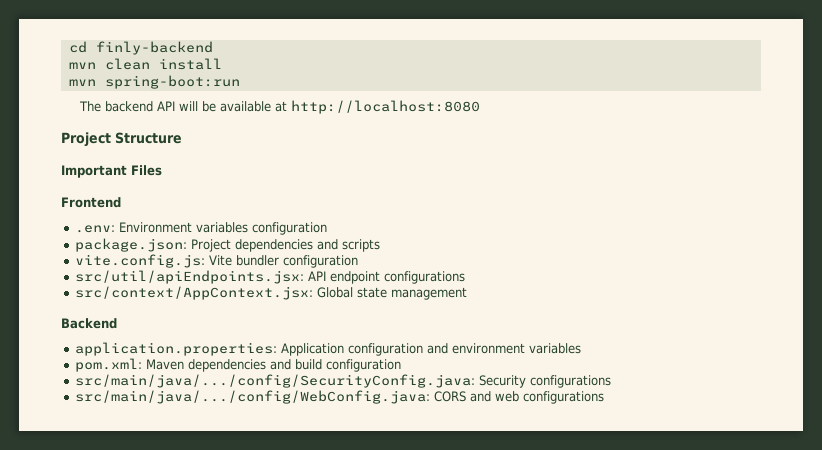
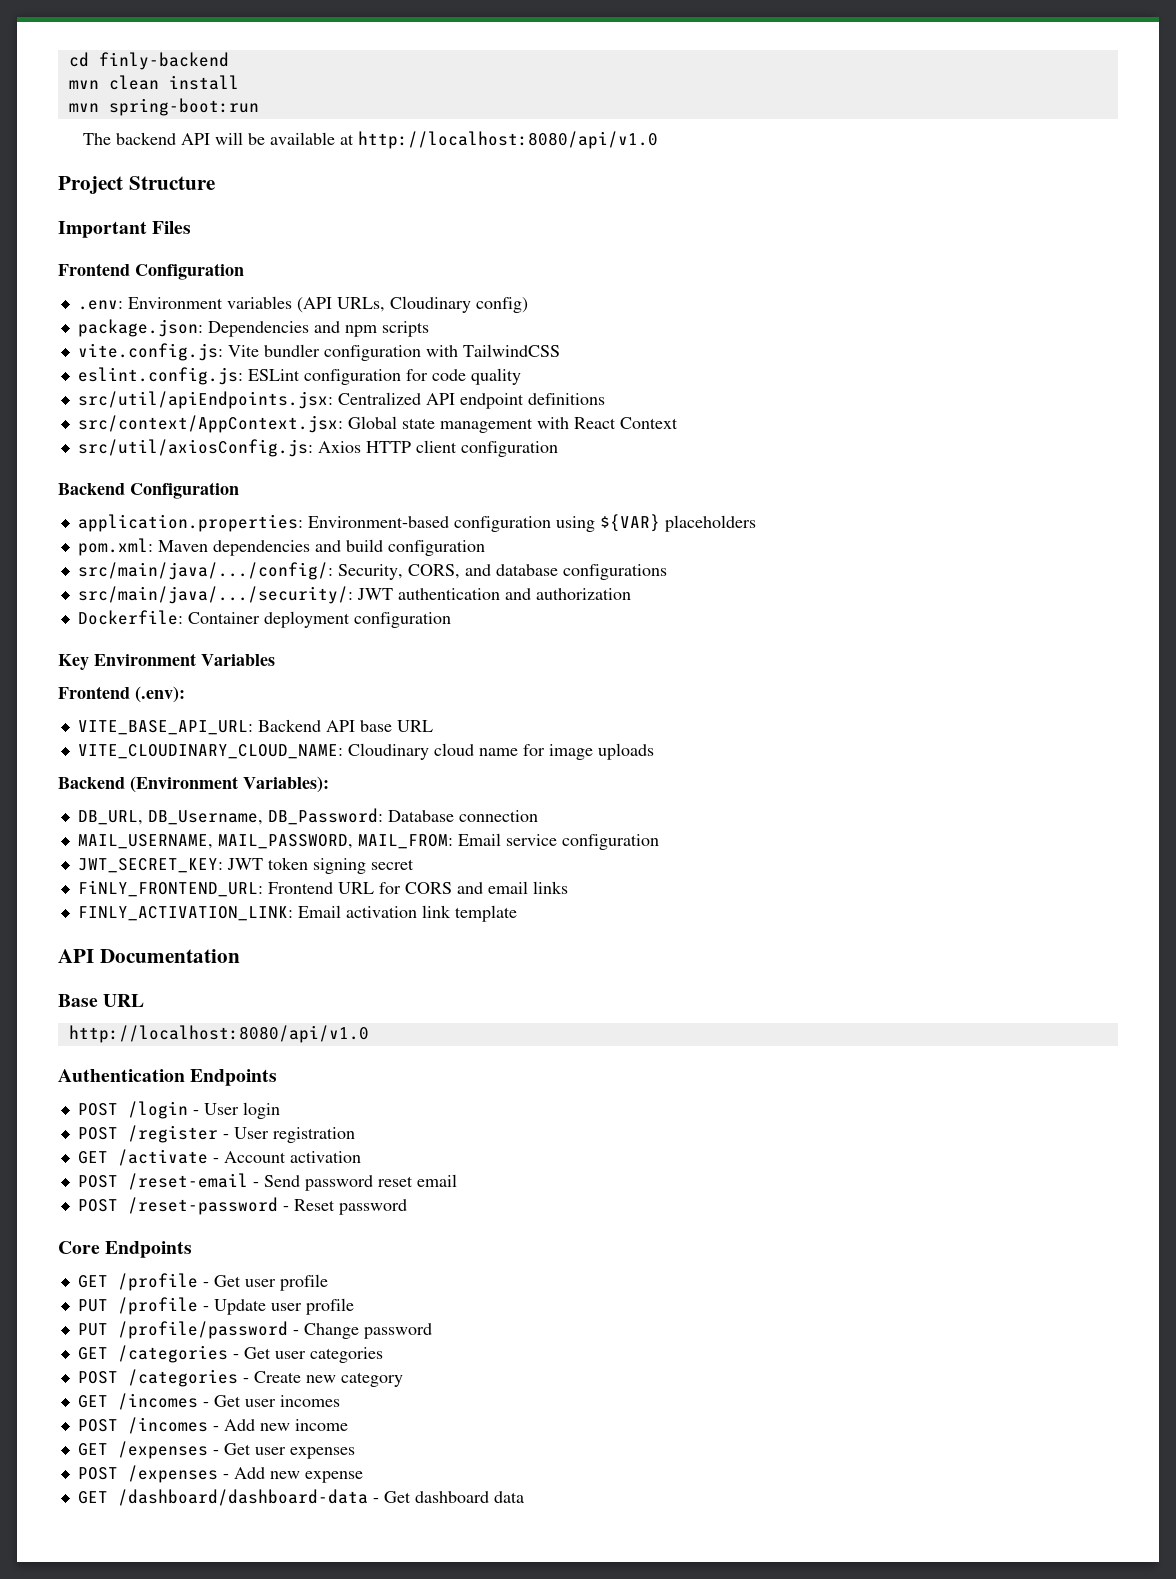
[290,100,480,114] http://localhost:8080 -> [357,131,658,149] http://localhost:8080/api/v1.0
(121, 202) none -> [135,263,244,280] Configuration
[251,222,327,235] [74,238,338,252] configuration // package.json: Project dependencies and -> [296,296,528,313] [77,319,377,337] (API URLs, Cloudinary config) // package.json: Dependencies and npm
(358, 261) none -> [425,344,560,357] [77,367,521,385] with TailwindCSS // eslint.config.js: ESLint configuration for code quality
(304, 277) none -> [337,392,421,405] Centralized
[383,271,465,284] configurations -> [527,393,605,405] definitions
[61,318,117,329] // Backend -> [536,417,678,429] [77,439,558,457] [58,482,239,499] with React Context // src/util/axiosConfig.js: Axios HTTP client configuration // Backend Configuration
[280,343,581,356] Application configuration and environment variables -> [307,514,756,532] Environment-based configuration using ${VAR} placeholders
[74,374,611,388] [74,390,604,404] src/main/java/.../config/SecurityConfig.java: Security configurations // src/main/java/.../config/WebConfig.java: CORS and web configurations -> [77,562,667,580] [77,586,631,604] [77,610,451,628] [58,653,275,670] [58,686,185,703] [77,719,433,735] [77,743,654,760] [58,776,329,793] [77,808,538,825] [77,833,659,850] [77,857,414,874] [77,880,568,897] [77,905,517,922] [58,949,240,963] [58,994,145,1007] [68,1025,369,1043] [58,1069,278,1086] [77,1101,280,1119] [77,1125,355,1143] [77,1149,361,1166] [77,1173,457,1191] [77,1197,407,1215] [58,1241,193,1258] [77,1273,328,1291] [77,1297,354,1315] [77,1321,432,1339] [77,1345,383,1363] [77,1369,403,1387] [77,1393,340,1410] [77,1417,348,1434] [77,1441,355,1459] [77,1465,363,1483] [77,1489,524,1506] src/main/java/.../config/: Security, CORS, and database configurations // src/main/java/.../security/: JWT authentication and authorization // Dockerfile: Container deployment configuration // Key Environment Variables // Frontend (.env): // VITE_BASE_API_URL: Backend API base URL // VITE_CLOUDINARY_CLOUD_NAME: Cloudinary cloud name for image uploads // Backend (Environment Variables): // DB_URL, DB_Username, DB_Password: Database connection // MAIL_USERNAME, MAIL_PASSWORD, MAIL_FROM: Email service configuration // JWT_SECRET_KEY: JWT token signing secret // FiNLY_FRONTEND_URL: Frontend URL for CORS and email links // FINLY_ACTIVATION_LINK: Email activation link template // API Documentation // Base URL // http://localhost:8080/api/v1.0 // Authentication Endpoints // POST /login - User login // POST /register - User registration // GET /activate - Account activation // POST /reset-email - Send password reset email // POST /reset-password - Reset password // Core Endpoints // GET /profile - Get user profile // PUT /profile - Update user profile // PUT /profile/password - Change password // GET /categories - Get user categories // POST /categories - Create new category // GET /incomes - Get user incomes // POST /incomes - Add new income // GET /expenses - Get user expenses // POST /expenses - Add new expense // GET /dashboard/dashboard-data - Get dashboard data

